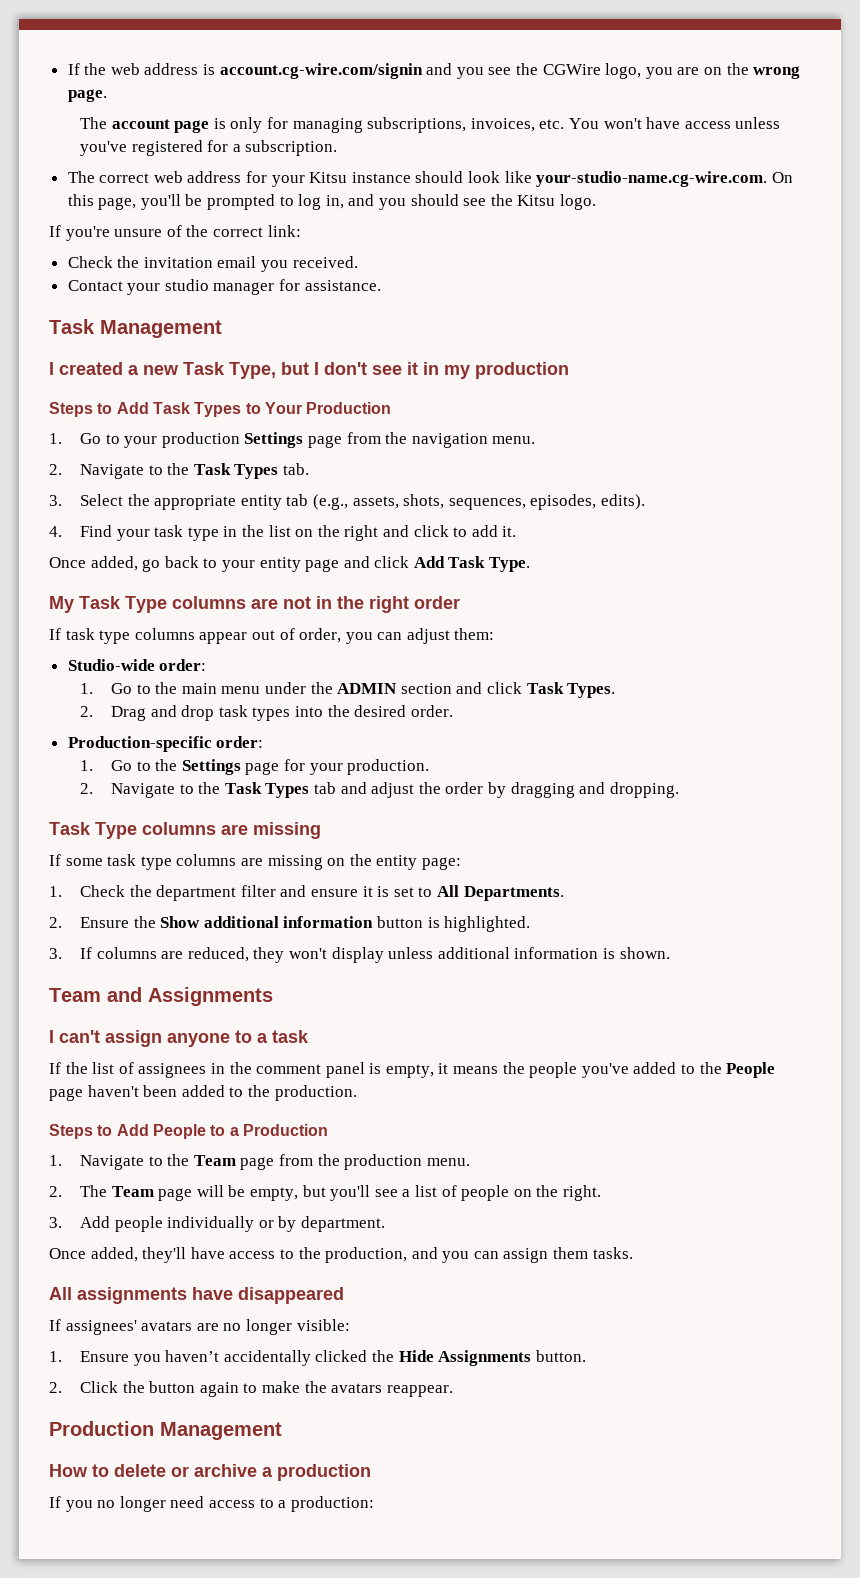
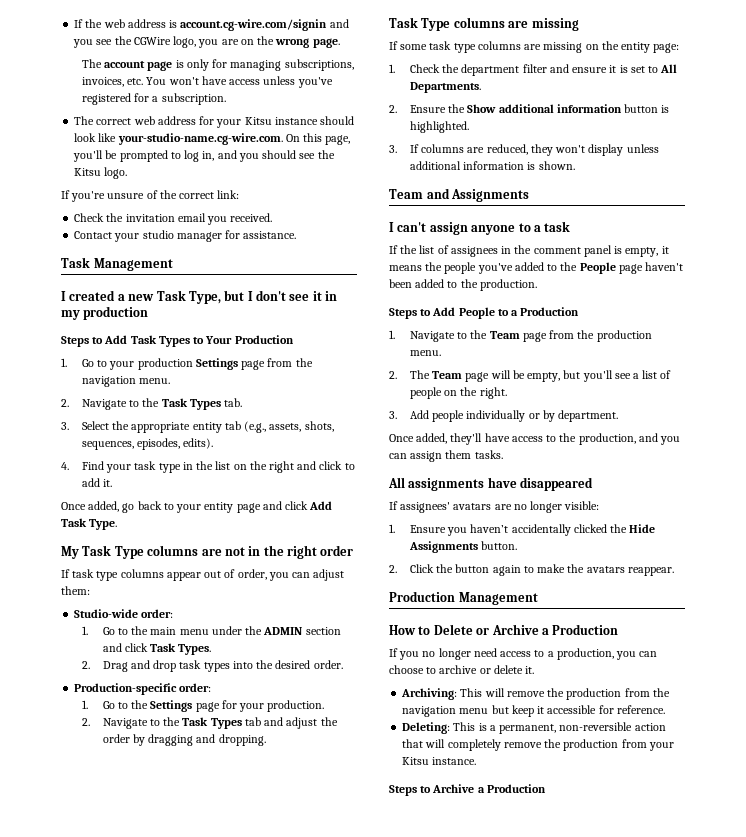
[114,1464,371,1481] delete or archive a production -> [433,624,619,635] Delete or Archive a Production
[290,1496,374,1512] production: -> [556,648,658,660] [389,665,535,674] [401,688,670,700] [402,705,665,717] [402,722,666,734] [402,739,674,751] [402,757,477,765] [389,784,546,796] production, you can choose to archive or delete it. // Archiving: This will remove the production from the navigation menu but keep it accessible for reference. // Deleting: This is a permanent, non-reversible action that will completely remove the production from your Kitsu instance. // Steps to Archive a Production

